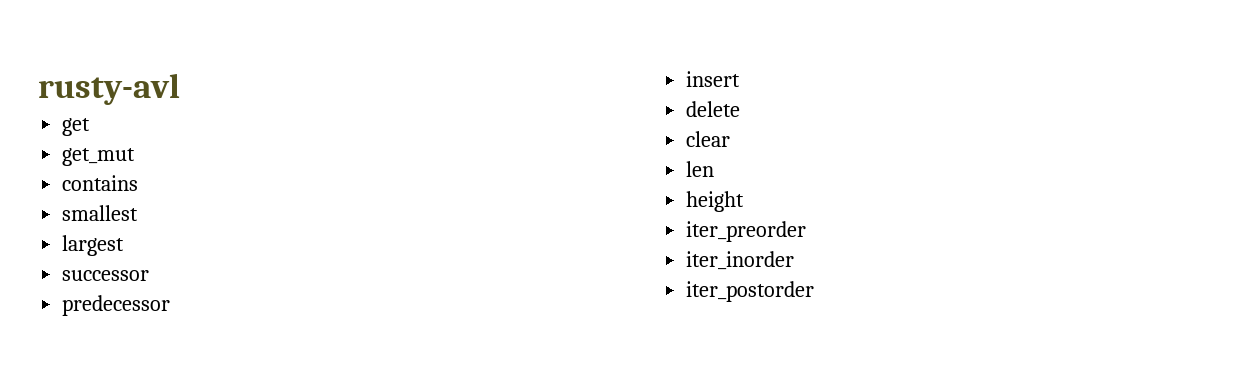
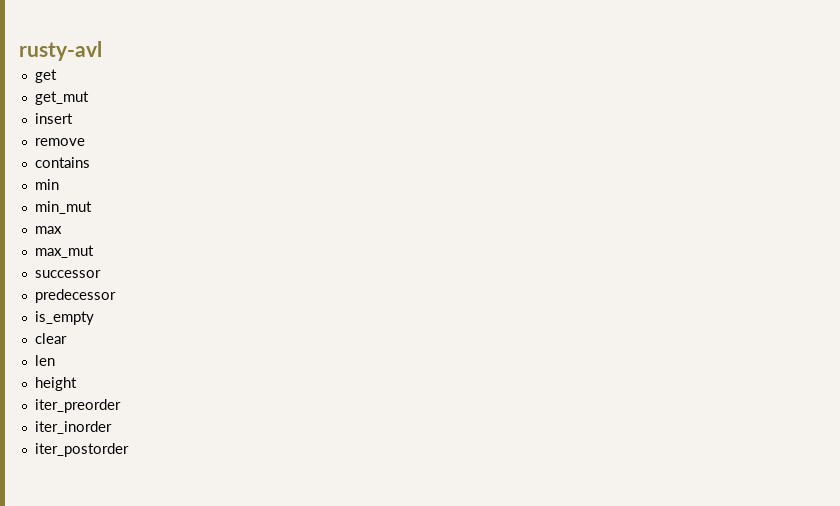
(136, 157) none -> [34,113,73,124] [34,138,85,146] // insert // remove
[62,205,139,221] [62,235,125,256] smallest // largest -> [34,179,59,190] [34,201,92,214] [34,226,62,234] [34,245,94,258] min // min_mut // max // max_mut
[686,71,741,87] [686,101,741,117] insert // delete -> [34,311,94,325] is_empty

